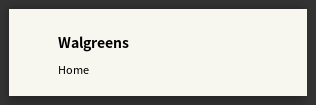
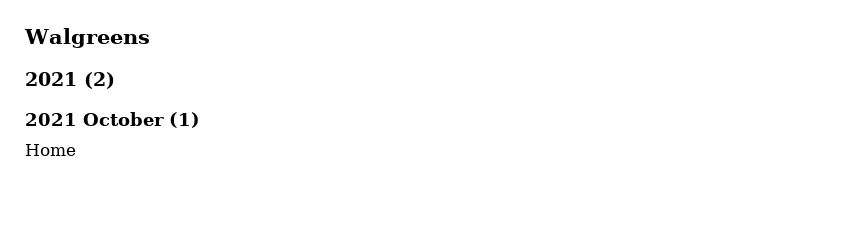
(129, 44) none -> [25,72,115,89] [25,112,200,128] // 2021 (2) // 2021 October (1)

